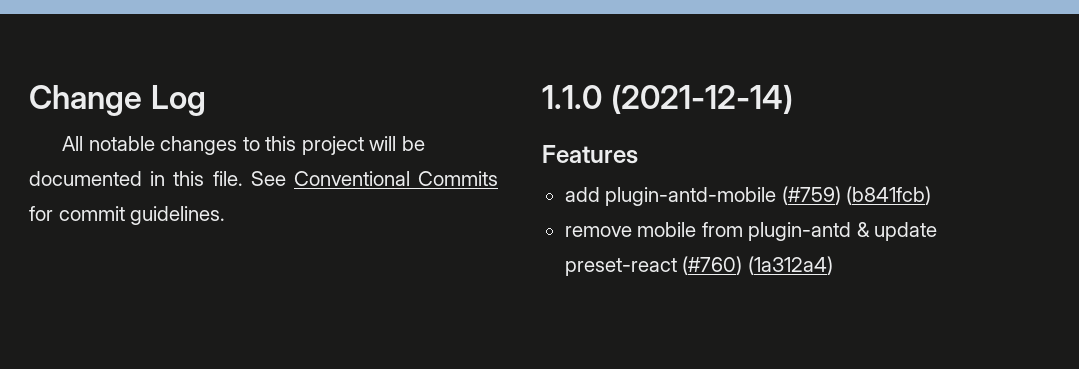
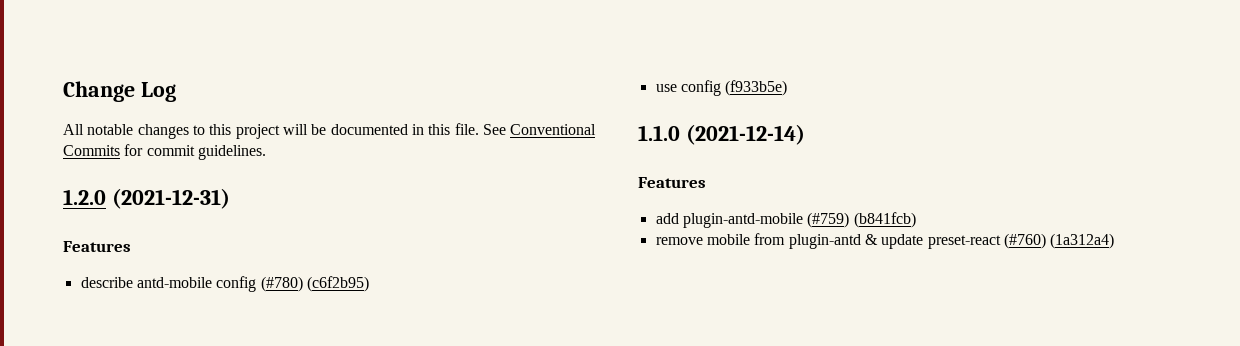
(226, 215) none -> [63,188,230,209] [63,241,131,252] [80,276,369,292] [655,80,788,96] // 1.2.0 (2021-12-31) // Features // describe antd-mobile config (#780) (c6f2b95) // use config (f933b5e)

